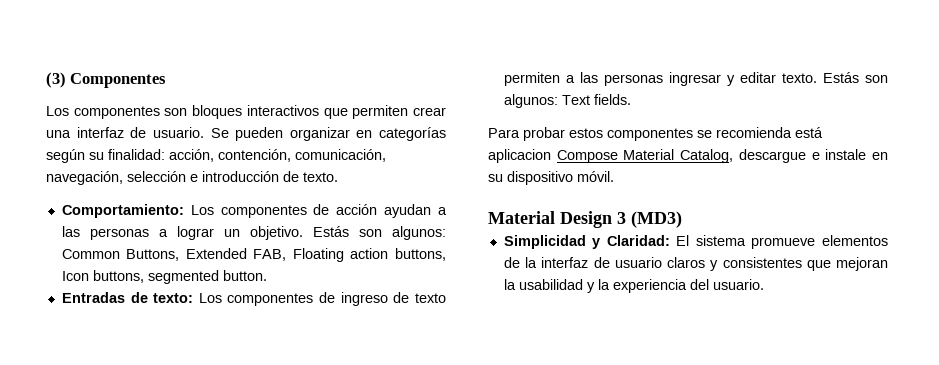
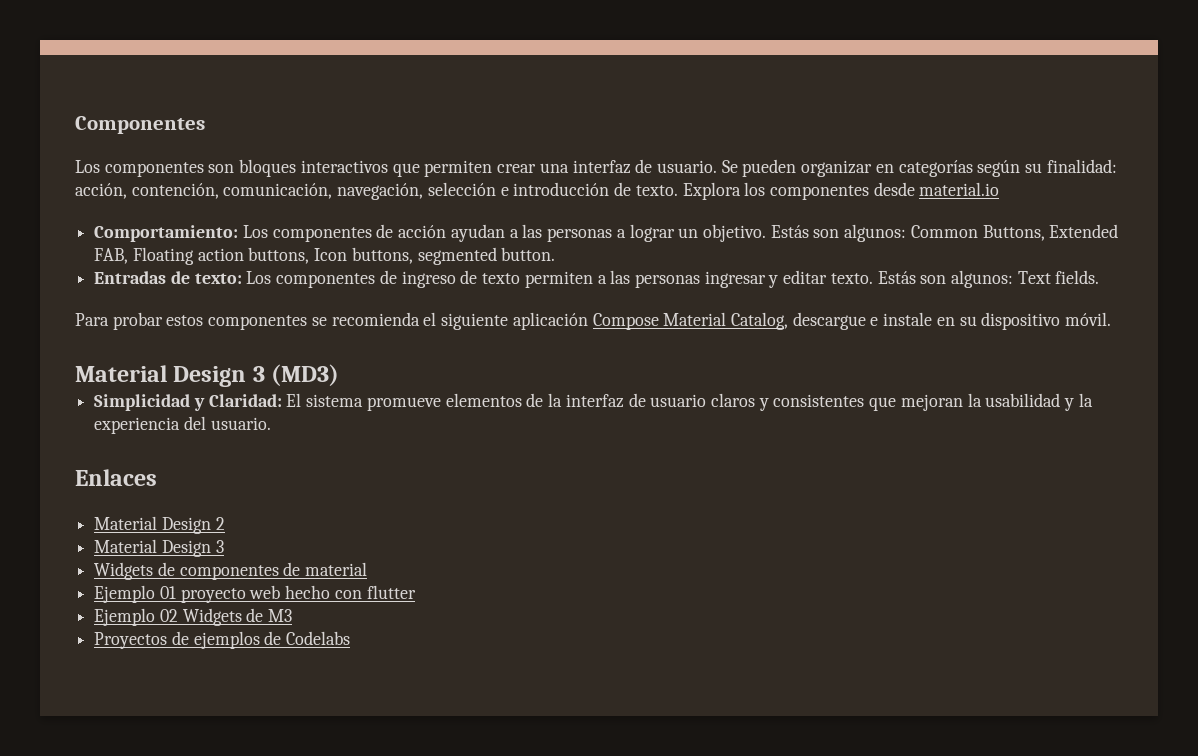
[46,72,66,88] (3) -> (75, 125) none
(338, 177) none -> [682,182,1000,200] Explora los componentes desde material.io
[795,127,823,138] [488,149,551,163] está aplicacion -> [423,312,588,330] el siguiente aplicación
(764, 284) none -> [75,469,157,486] [94,516,225,534] [94,539,224,557] [94,562,368,580] [94,585,416,603] [94,608,293,626] [94,631,351,649] // Enlaces // Material Design 2 // Material Design 3 // Widgets de componentes de material // Ejemplo 01 proyecto web hecho con flutter // Ejemplo 02 Widgets de M3 // Proyectos de ejemplos de Codelabs

